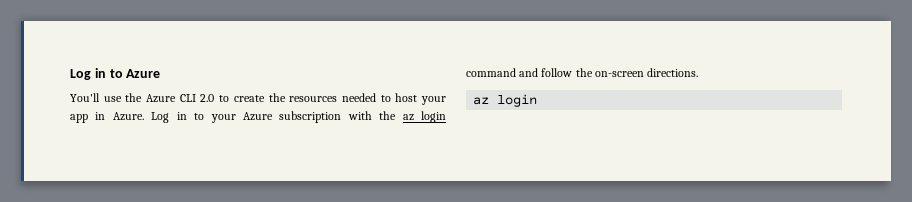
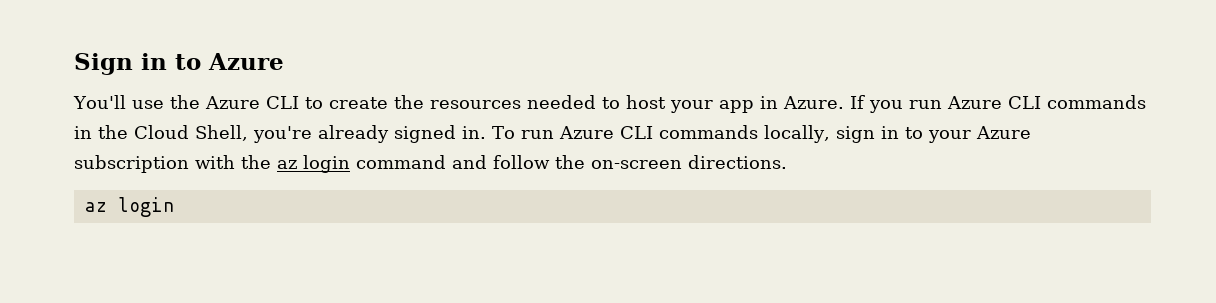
[70,69,91,80] Log -> [74,53,133,75] Sign
[200,94,215,102] 2.0 -> (299, 102) none
[151,112,170,123] Log -> [849,95,1146,113] [74,125,875,143] If you run Azure CLI commands in the Cloud Shell, you're already signed in. To run Azure CLI commands locally, sign

